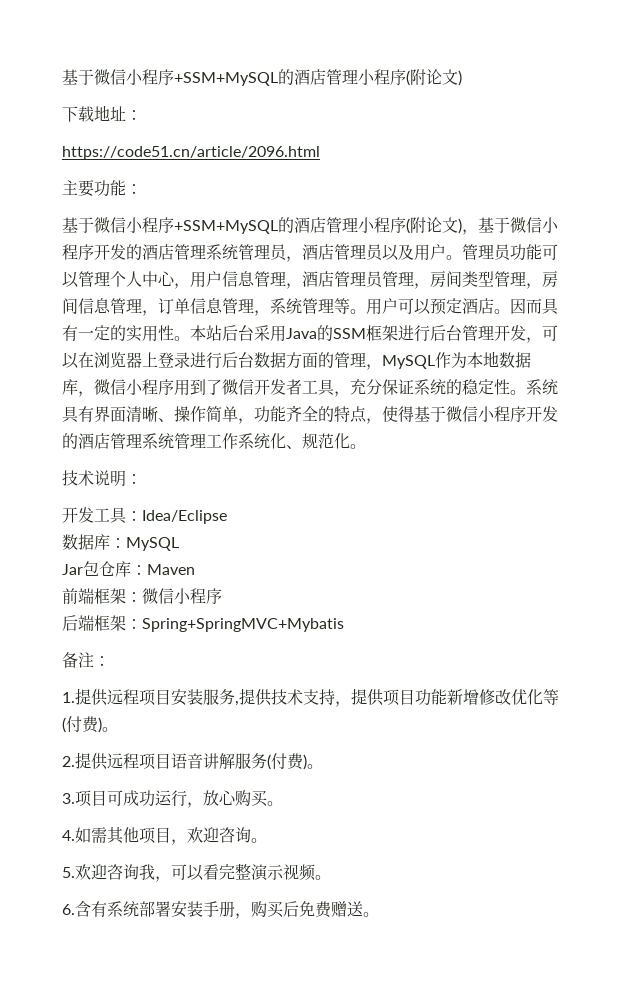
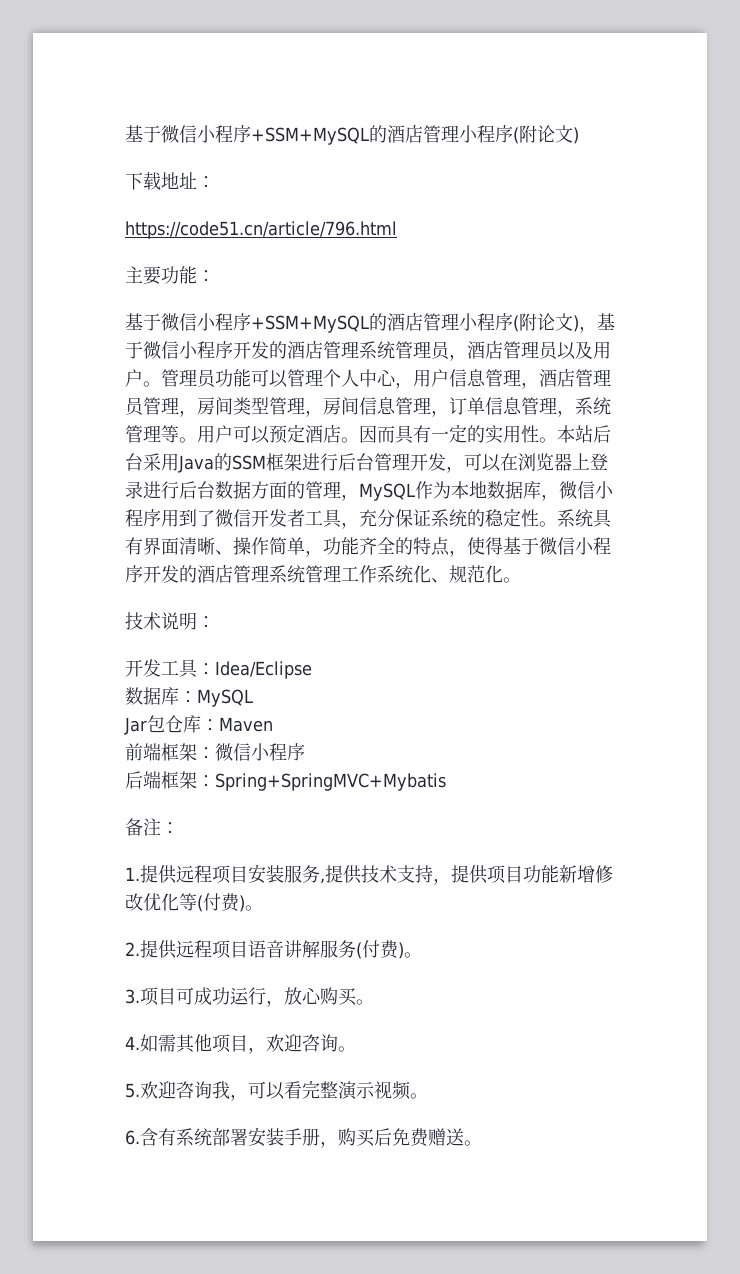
[62,146,320,160] https://code51.cn/article/2096.html -> [125,221,397,239] https://code51.cn/article/796.html

